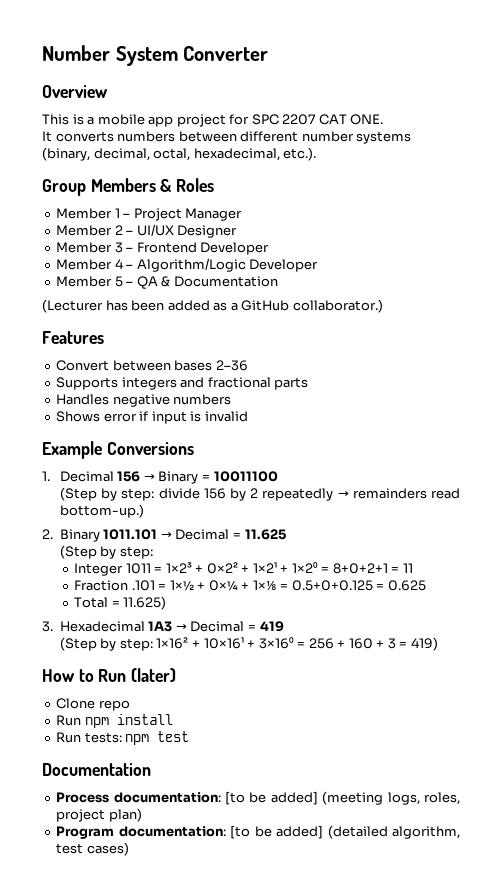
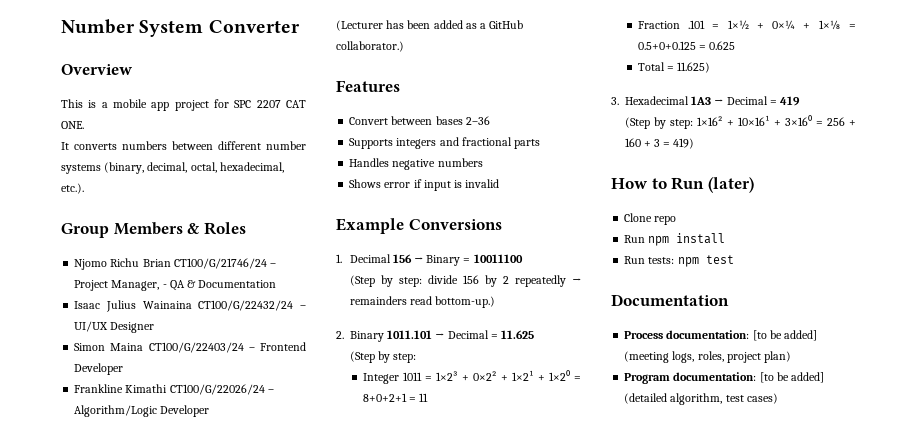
[56,208,243,221] [56,225,123,236] Member 1 – Project Manager // Member 2 -> [74,258,277,270] [74,280,277,291] [74,300,294,312] Njomo Richu Brian CT100/G/21746/24 – Project Manager, - QA & Documentation // Isaac Julius Wainaina CT100/G/22432/24
[56,242,123,253] Member 3 -> [74,342,244,353] Simon Maina CT100/G/22403/24
[56,259,123,270] Member 4 -> [74,384,265,395] Frankline Kimathi CT100/G/22026/24
[56,276,278,289] // Member 5 – QA & Documentation -> (210, 411) none

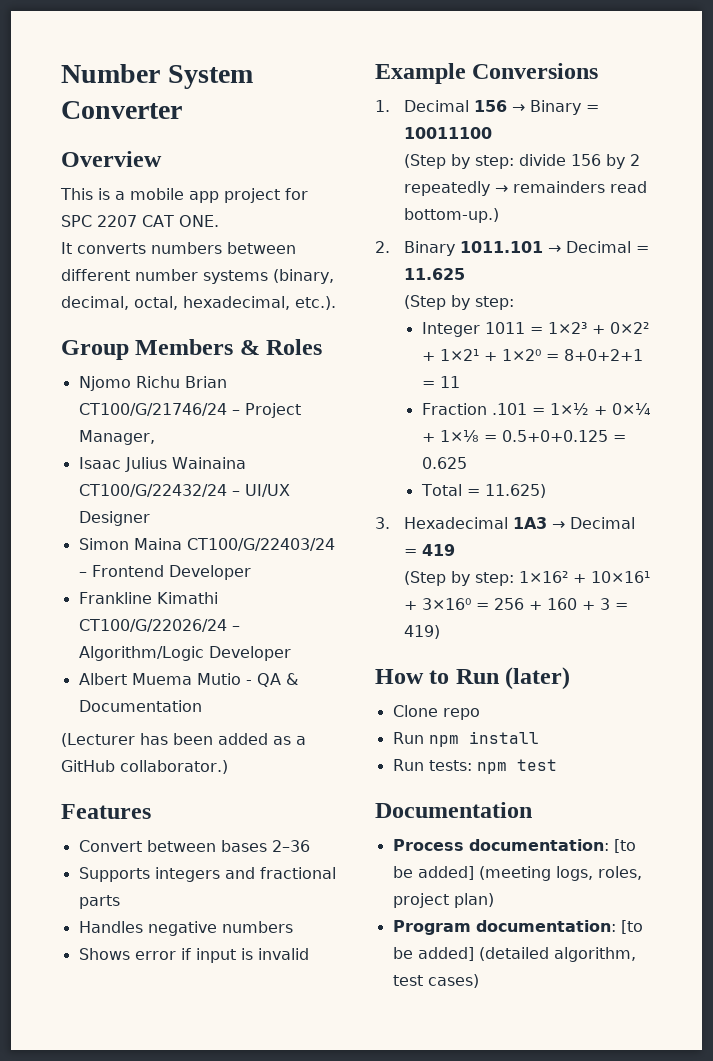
[162,280,277,291] - QA & Documentation -> (155, 437) none
(210, 411) none -> [78,673,298,687] [78,700,202,712] // Albert Muema Mutio - QA & Documentation

